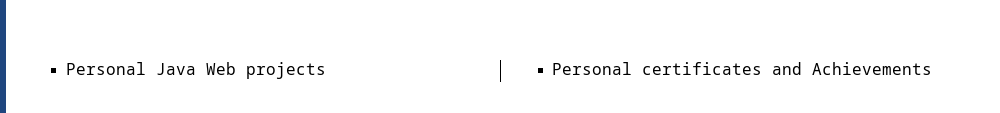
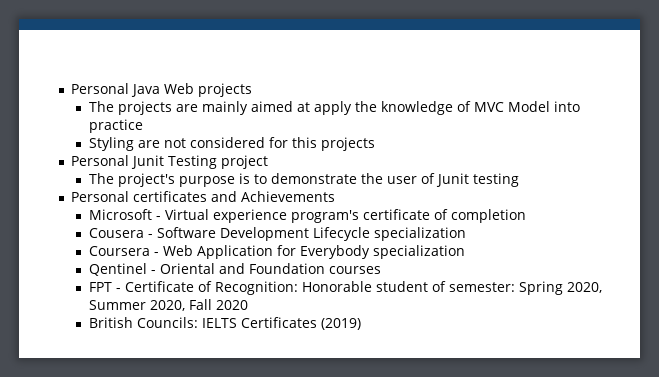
[552,62,933,75] Personal certificates and Achievements -> [88,101,580,115] [88,119,143,133] [88,137,375,151] [71,155,269,169] [88,173,519,187] [71,191,336,202] [88,209,526,223] [88,227,466,241] [88,245,465,259] [88,263,381,276] [88,281,602,295] [88,299,248,311] [88,317,361,330] The projects are mainly aimed at apply the knowledge of MVC Model into practice // Styling are not considered for this projects // Personal Junit Testing project // The project's purpose is to demonstrate the user of Junit testing // Personal certificates and Achievements // Microsoft - Virtual experience program's certificate of completion // Cousera - Software Development Lifecycle specialization // Coursera - Web Application for Everybody specialization // Qentinel - Oriental and Foundation courses // FPT - Certificate of Recognition: Honorable student of semester: Spring 2020, Summer 2020, Fall 2020 // British Councils: IELTS Certificates (2019)

